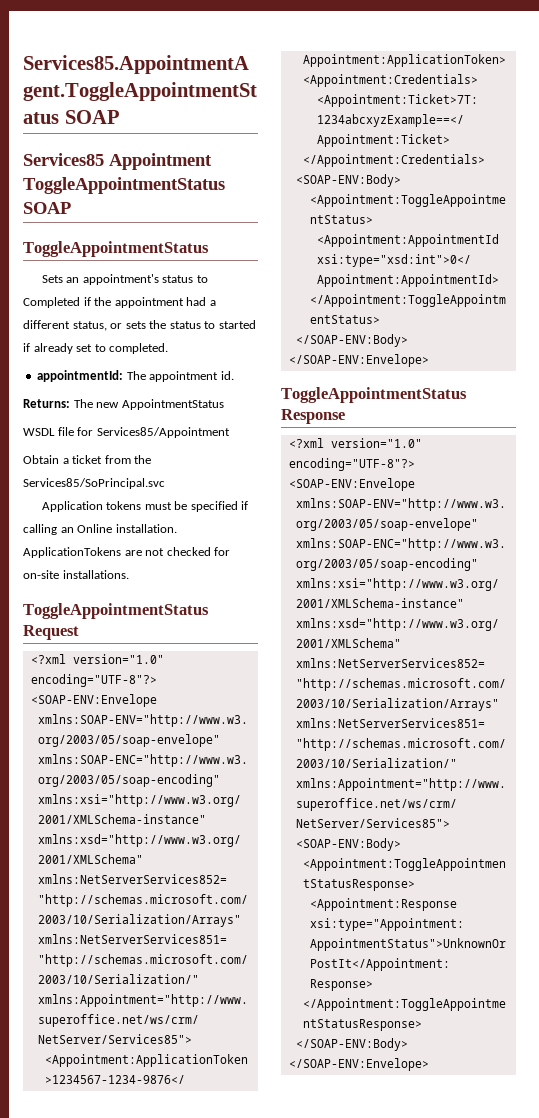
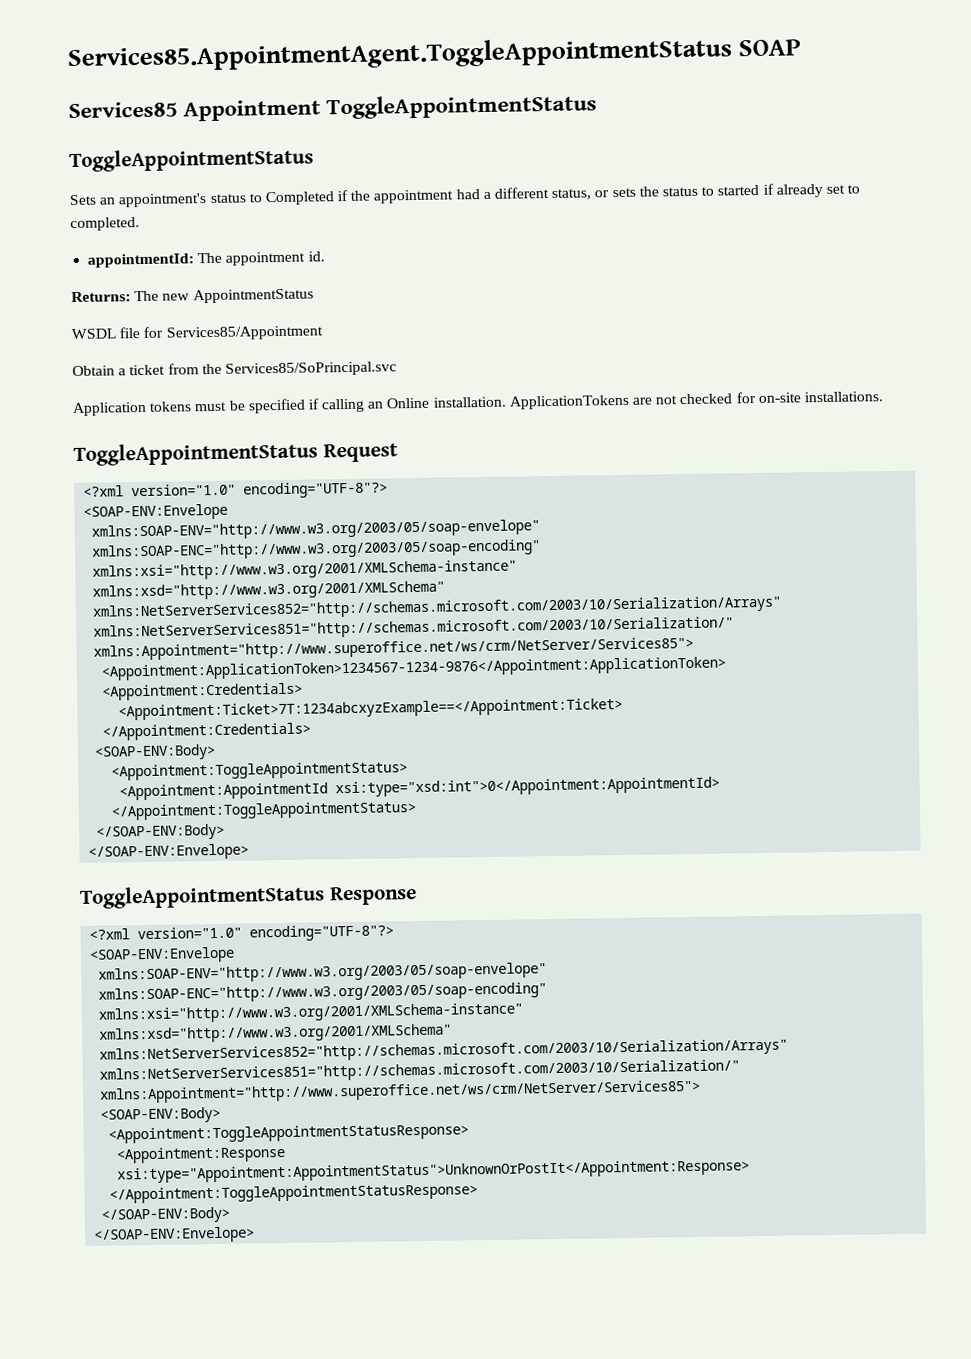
[23,202,71,214] SOAP -> (598, 106) none

